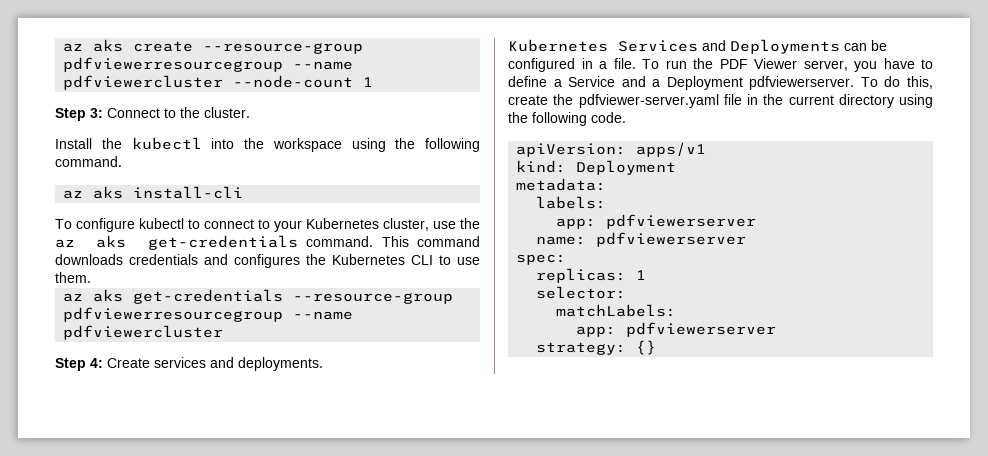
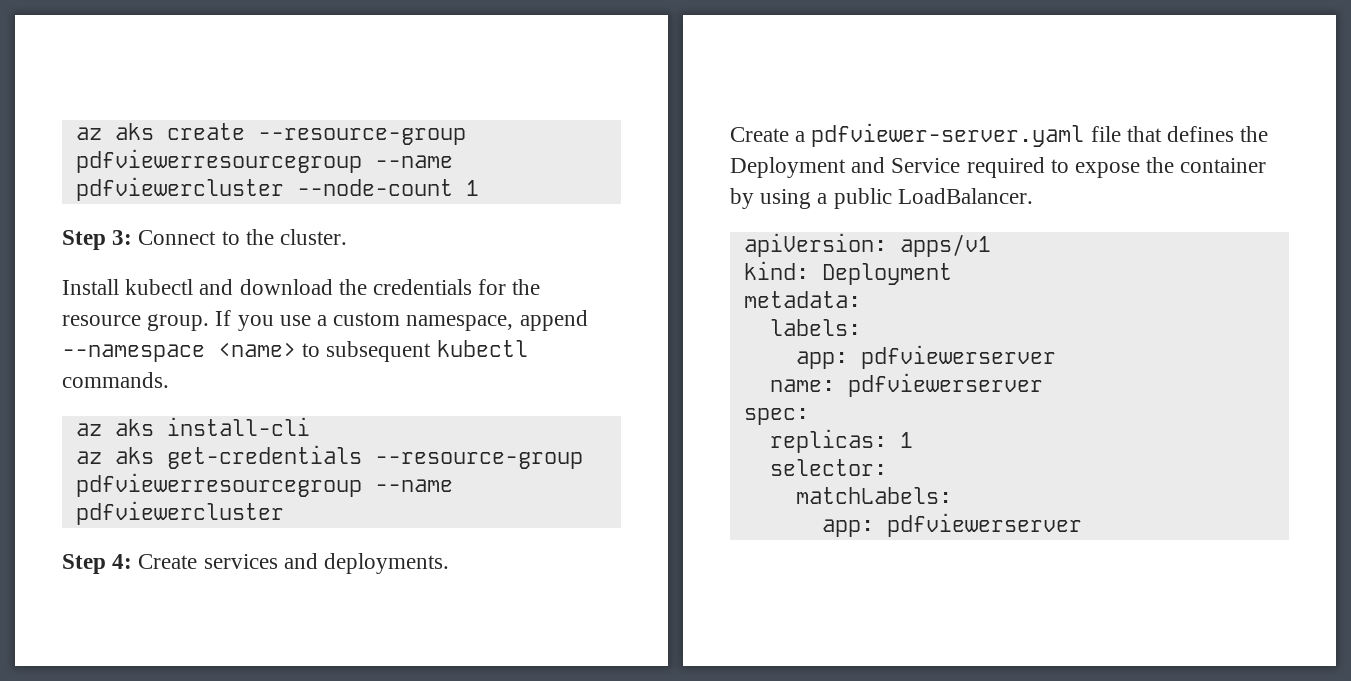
[101,137,480,152] [55,156,122,167] [63,186,244,199] [55,218,480,232] [55,235,480,250] [55,254,480,268] [55,272,91,283] the kubectl into the workspace using the following command. // az aks install-cli // To configure kubectl to connect to your Kubernetes cluster, use the az aks get-credentials command. This command downloads credentials and configures the Kubernetes CLI to use them. -> [125,279,541,295] [62,310,588,331] [62,340,528,362] [62,372,169,388] [75,417,310,436] kubectl and download the credentials for the resource group. If you use a custom namespace, append --namespace <name> to subsequent kubectl commands. // az aks install-cli
[508,39,887,54] [508,58,933,72] [508,76,933,90] [508,94,933,108] [508,112,626,126] Kubernetes Services and Deployments can be configured in a file. To run the PDF Viewer server, you have to define a Service and a Deployment pdfviewerserver. To do this, create the pdfviewer-server.yaml file in the current directory using the following code. -> [730,123,1269,147] [730,157,1267,178] [730,188,1033,209] Create a pdfviewer-server.yaml file that defines the Deployment and Service required to expose the container by using a public LoadBalancer.
[536,340,657,355] // strategy: {} -> (1082, 525) none

